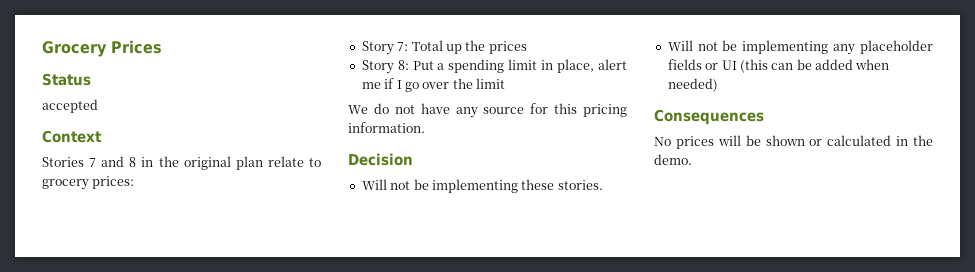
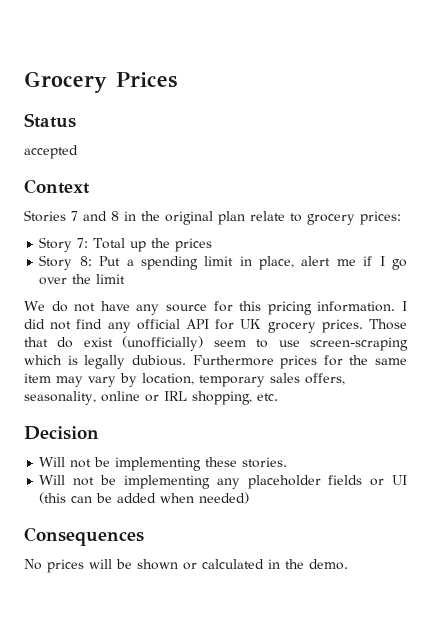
(425, 127) none -> [402,301,407,311] [24,319,407,333] [24,336,408,351] [24,355,407,369] [24,373,345,387] [24,391,278,405] I did not find any official API for UK grocery prices. Those that do exist (unofficially) seem to use screen-scraping which is legally dubious. Furthermore prices for the same item may vary by location, temporary sales offers, seasonality, online or IRL shopping, etc.

